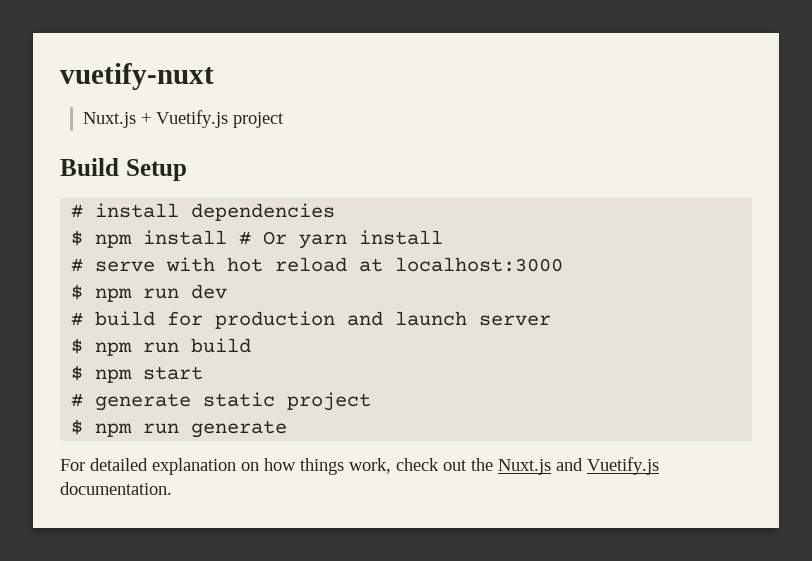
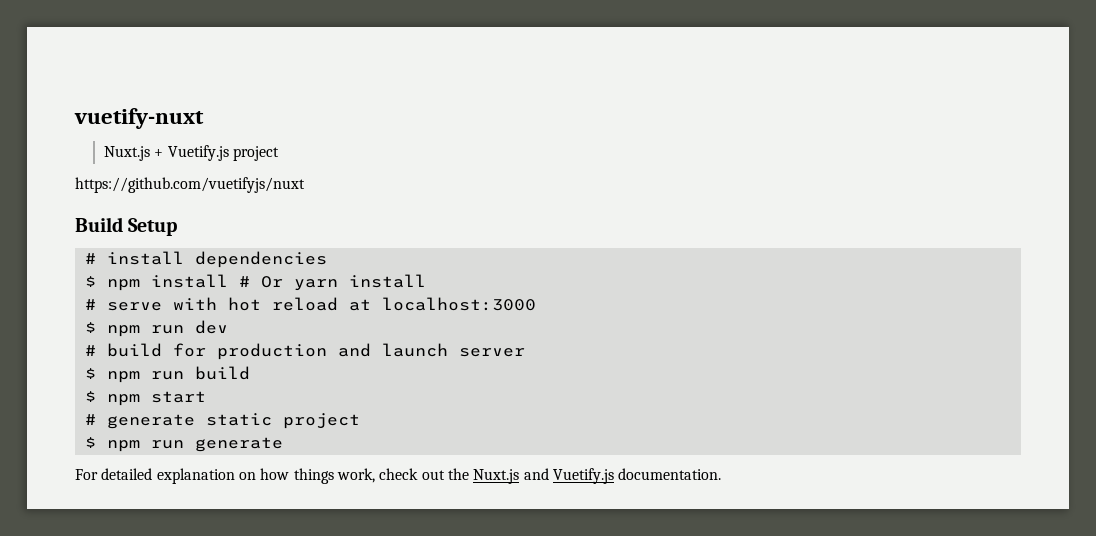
(285, 120) none -> [75,177,305,193] // https://github.com/vuetifyjs/nuxt

